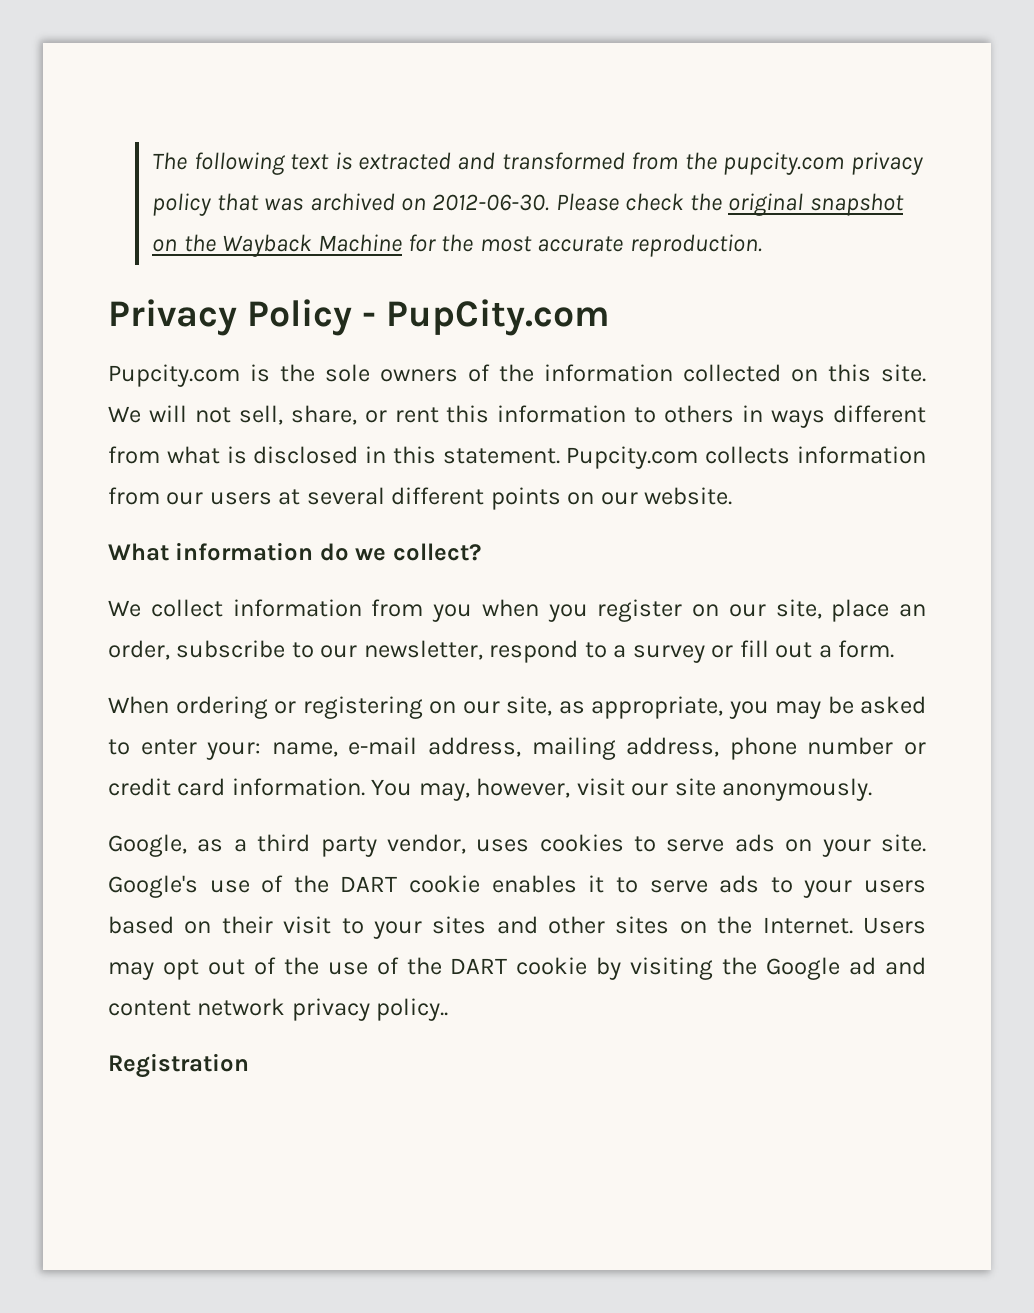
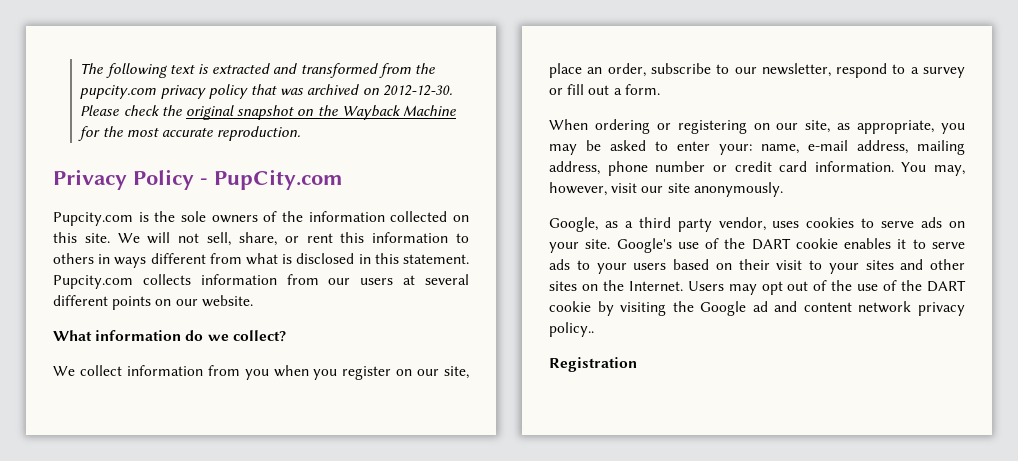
[432,194,550,211] 2012-06-30. -> [382,85,452,96] 2012-12-30.

